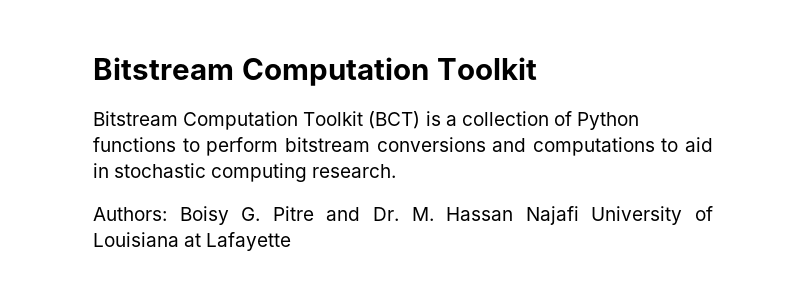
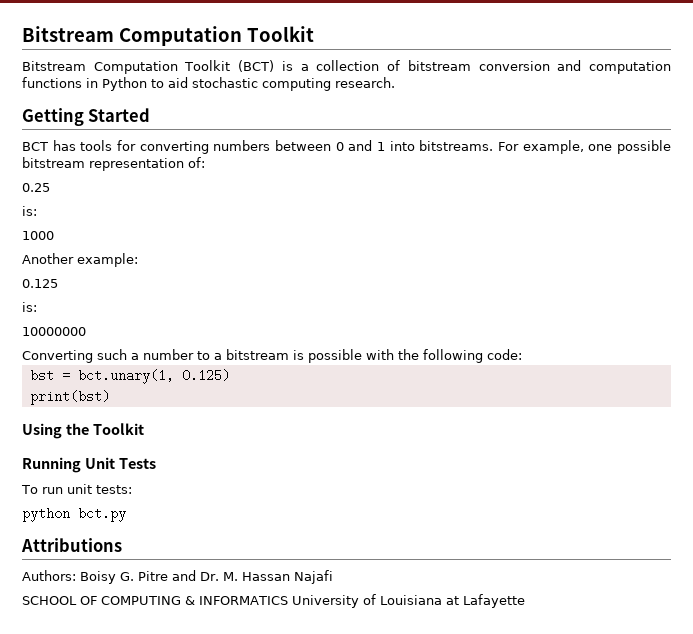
[577,112,640,130] [93,137,655,156] Python functions to perform bitstream conversions and computations -> [407,60,671,74] [22,77,147,91] bitstream conversion and computation functions in Python
[93,163,109,178] in -> (188, 82) none
(397, 171) none -> [22,108,151,126] [22,140,671,154] [22,157,205,171] [22,183,50,192] [22,206,37,216] [22,231,54,240] [22,253,138,267] [22,279,58,288] [22,302,37,312] [22,327,86,336] [22,349,522,363] [29,369,230,384] [29,390,110,405] [22,423,144,439] [22,457,156,473] [21,484,132,494] [22,507,126,522] [21,538,122,552] // Getting Started // BCT has tools for converting numbers between 0 and 1 into bitstreams. For example, one possible bitstream representation of: // 0.25 // is: // 1000 // Another example: // 0.125 // is: // 10000000 // Converting such a number to a bitstream is possible with the following code: // bst = bct.unary(1, 0.125) // print(bst) // Using the Toolkit // Running Unit Tests // To run unit tests: // python bct.py // Attributions
(579, 215) none -> [22,596,288,605] // SCHOOL OF COMPUTING & INFORMATICS

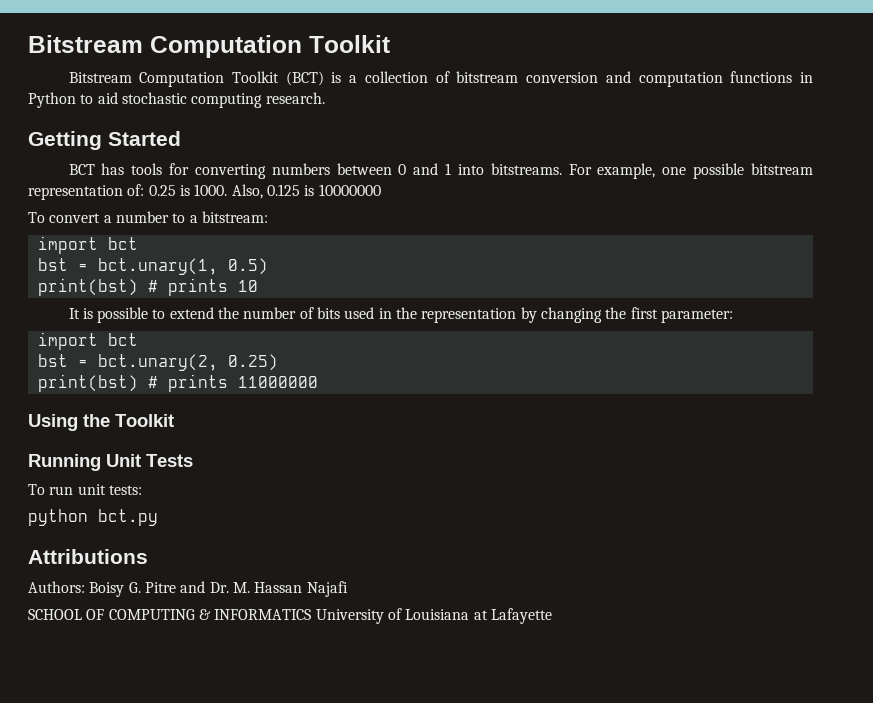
(205, 162) // -> (145, 190) none
[22,206,37,216] [22,231,54,240] [22,253,138,267] // is: // 1000 // Another example: // -> [179,184,263,199] is 1000. Also,
[22,302,37,312] // is: // -> [304,185,315,196] is
[22,349,127,363] Converting such -> [28,212,101,223] To convert
[226,349,522,363] bitstream is possible with the following code: -> [201,211,268,223] [37,236,138,254] bitstream: // import bct
[181,369,230,382] [29,390,110,405] 0.125) // print(bst) -> [227,258,268,275] [37,278,258,296] [68,307,733,323] [37,332,138,350] [37,354,278,371] [37,374,318,392] 0.5) // print(bst) # prints 10 // It is possible to extend the number of bits used in the representation by changing the first parameter: // import bct // bst = bct.unary(2, 0.25) // print(bst) # prints 11000000

